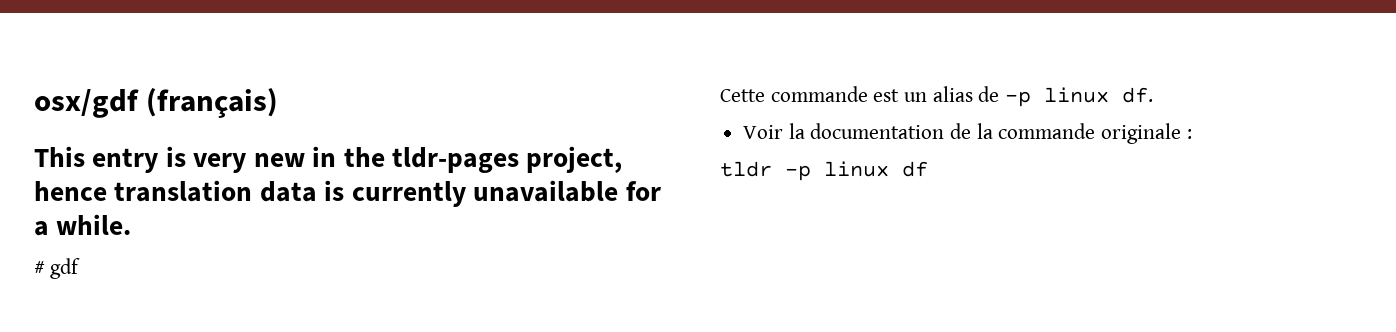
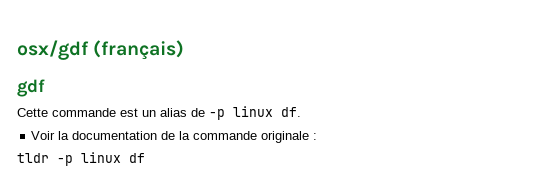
[34,146,623,173] [34,180,661,207] [34,214,132,236] [34,261,45,274] This entry is very new in the tldr-pages project, hence translation data is currently unavailable for a while. // # -> (185, 50) none

